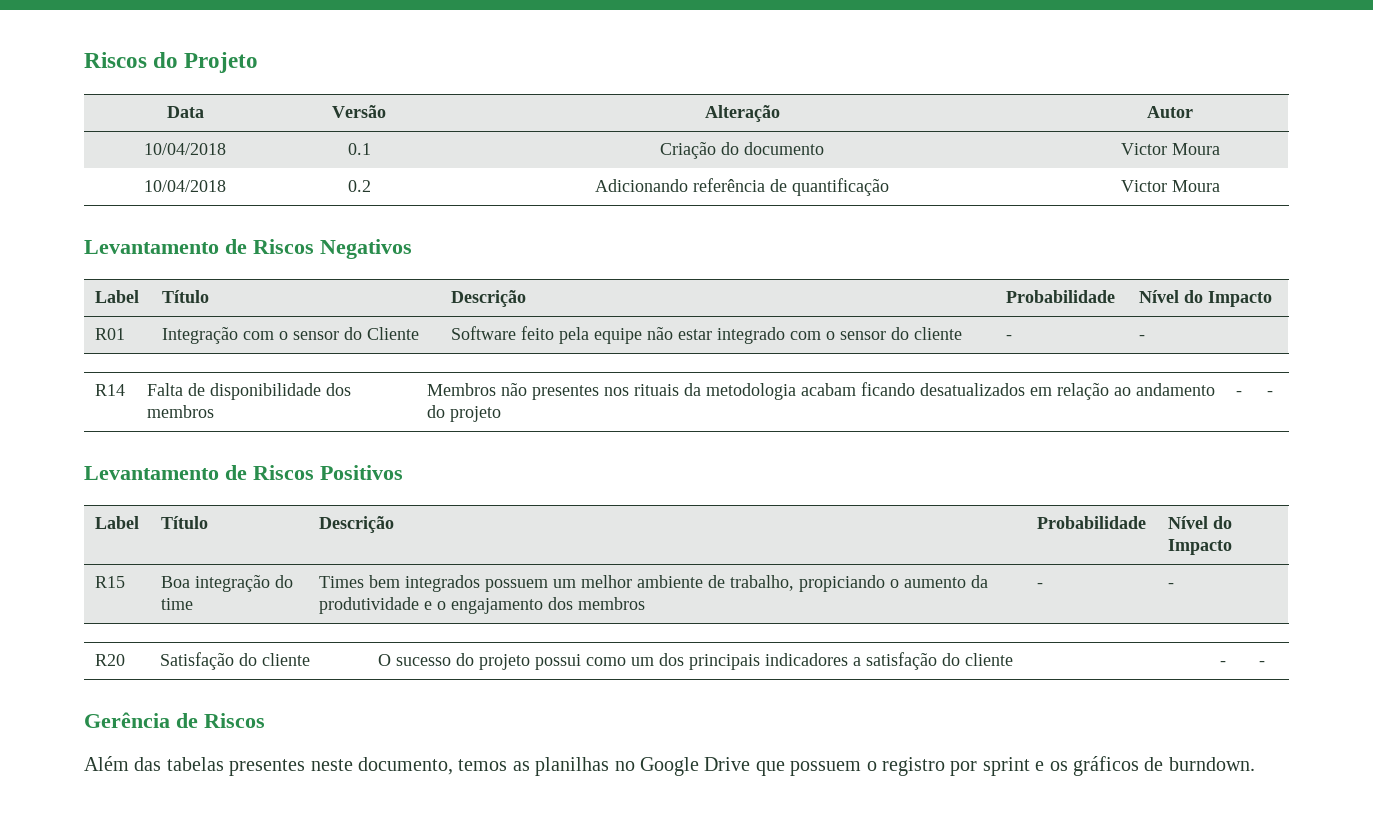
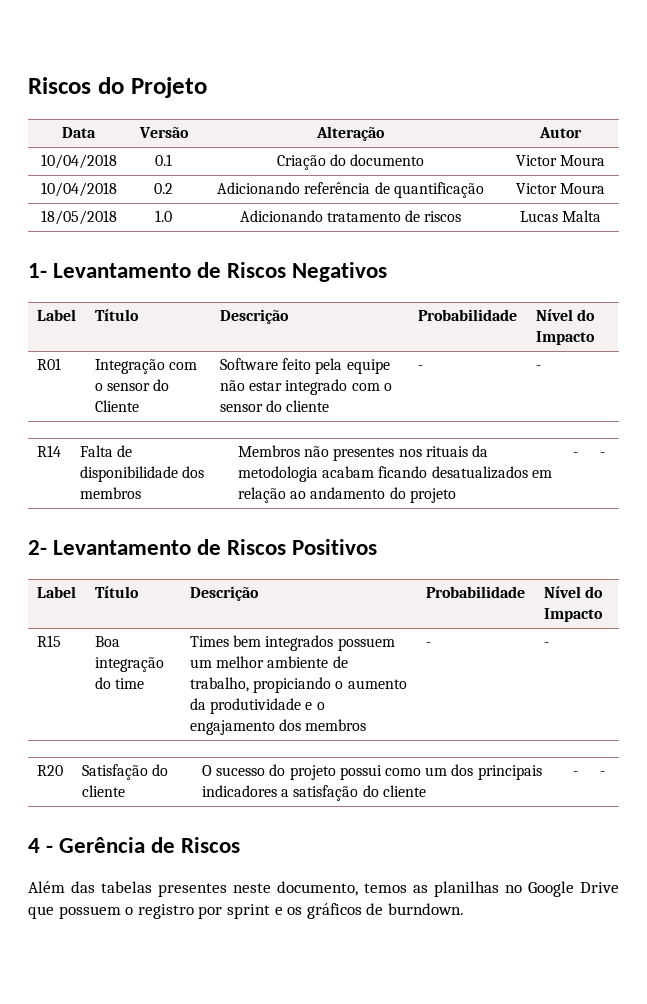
(1220, 186) // -> [40,210,117,225] [155,210,172,222] [239,210,462,222] [519,210,602,222] [28,263,47,278] // 18/05/2018 | 1.0 | Adicionando tratamento de riscos | Lucas Malta // 1-
(1273, 393) none -> [28,540,47,555] 2-
(1265, 663) none -> [28,838,54,853] 4 -

